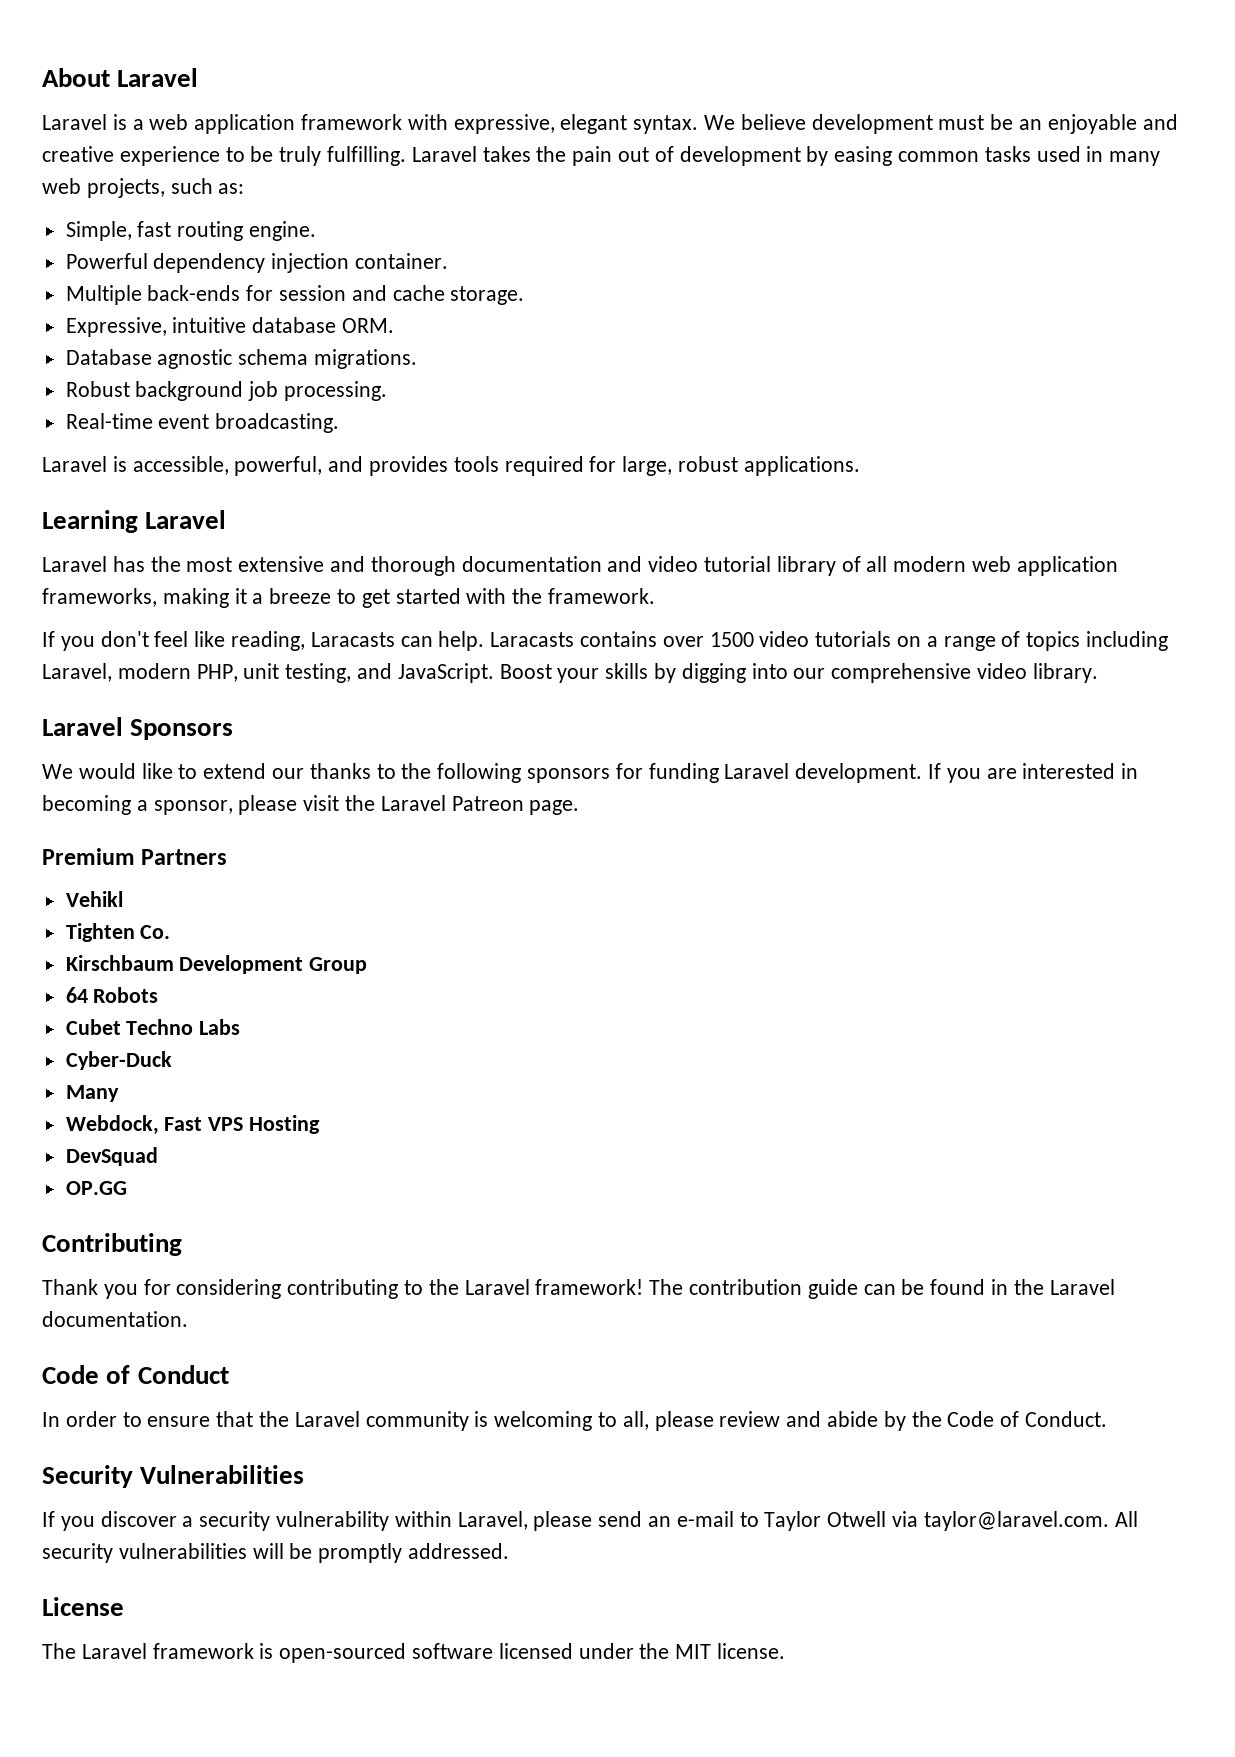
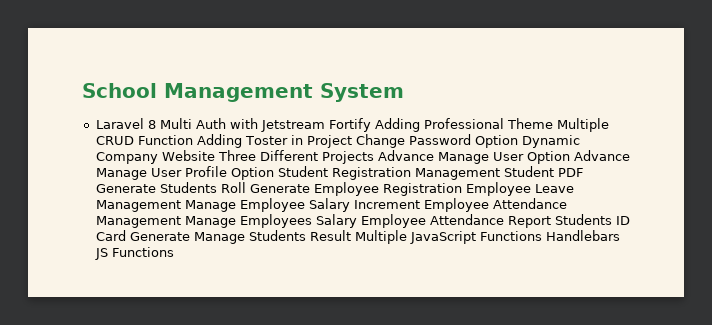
[42,68,199,87] [42,114,1178,134] [42,146,1161,166] [42,178,245,198] [65,221,317,241] [65,253,449,273] [65,285,525,305] [65,317,395,337] [65,349,418,369] [65,381,388,401] [65,413,340,433] [42,456,860,476] [42,510,227,533] [42,556,1118,576] [42,588,656,608] [42,631,1169,651] [42,663,1098,683] [42,717,234,740] [42,763,1139,783] [42,795,580,815] [42,848,228,865] [65,891,123,907] [65,923,171,942] [65,955,368,974] [65,987,159,1003] [65,1019,241,1035] [65,1051,172,1070] [65,1085,119,1102] [65,1115,321,1135] [65,1147,158,1166] [65,1181,127,1195] [42,1233,182,1256] [42,1279,1115,1299] [42,1311,188,1327] [42,1365,229,1384] [42,1411,1108,1431] [42,1465,305,1488] [42,1511,1138,1531] [42,1543,510,1563] [42,1597,124,1616] [42,1643,786,1663] About Laravel // Laravel is a web application framework with expressive, elegant syntax. We believe development must be an enjoyable and creative experience to be truly fulfilling. Laravel takes the pain out of development by easing common tasks used in many web projects, such as: // Simple, fast routing engine. // Powerful dependency injection container. // Multiple back-ends for session and cache storage. // Expressive, intuitive database ORM. // Database agnostic schema migrations. // Robust background job processing. // Real-time event broadcasting. // Laravel is accessible, powerful, and provides tools required for large, robust applications. // Learning Laravel // Laravel has the most extensive and thorough documentation and video tutorial library of all modern web application frameworks, making it a breeze to get started with the framework. // If you don't feel like reading, Laracasts can help. Laracasts contains over 1500 video tutorials on a range of topics including Laravel, modern PHP, unit testing, and JavaScript. Boost your skills by digging into our comprehensive video library. // Laravel Sponsors // We would like to extend our thanks to the following sponsors for funding Laravel development. If you are interested in becoming a sponsor, please visit the Laravel Patreon page. // Premium Partners // Vehikl // Tighten Co. // Kirschbaum Development Group // 64 Robots // Cubet Techno Labs // Cyber-Duck // Many // Webdock, Fast VPS Hosting // DevSquad // OP.GG // Contributing // Thank you for considering contributing to the Laravel framework! The contribution guide can be found in the Laravel documentation. // Code of Conduct // In order to ensure that the Laravel community is welcoming to all, please review and abide by the Code of Conduct. // Security Vulnerabilities // If you discover a security vulnerability within Laravel, please send an e-mail to Taylor Otwell via taylor@laravel.com. All security vulnerabilities will be promptly addressed. // License // The Laravel framework is open-sourced software licensed under the MIT license. -> [82,83,404,102] [95,118,609,132] [95,134,580,148] [95,150,630,164] [95,166,583,180] [95,182,574,196] [95,198,567,212] [95,214,630,228] [95,230,620,244] [94,247,174,260] School Management System // Laravel 8 Multi Auth with Jetstream Fortify Adding Professional Theme Multiple CRUD Function Adding Toster in Project Change Password Option Dynamic Company Website Three Different Projects Advance Manage User Option Advance Manage User Profile Option Student Registration Management Student PDF Generate Students Roll Generate Employee Registration Employee Leave Management Manage Employee Salary Increment Employee Attendance Management Manage Employees Salary Employee Attendance Report Students ID Card Generate Manage Students Result Multiple JavaScript Functions Handlebars JS Functions

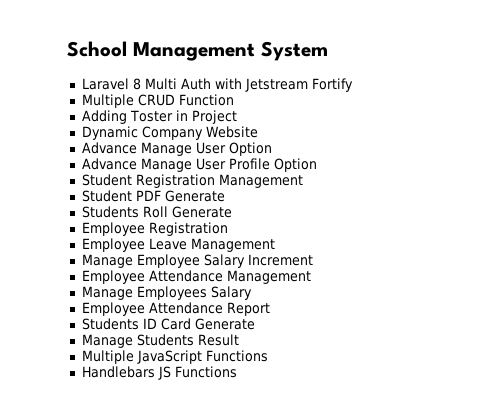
[374,118,553,132] Adding Professional Theme -> (353, 85) //
(193, 140) none -> (234, 100) //
[355,134,518,148] Change Password Option -> (237, 117) //
[217,150,374,164] Three Different Projects -> (258, 132) //
(570, 157) none -> (272, 149) //
(274, 173) none -> (317, 165) //
(500, 174) none -> (303, 181) //
(156, 188) none -> (225, 196) //
(310, 188) none -> (232, 212) //
(462, 189) none -> (228, 229) //
(181, 206) none -> (275, 245) //
(420, 204) none -> (313, 260) //
(181, 222) none -> (311, 277) //
(357, 221) none -> (252, 293) //
(551, 222) none -> (270, 309) //
(190, 236) none -> (255, 324) //
(351, 235) none -> (239, 340) //
(542, 236) none -> (268, 356) //

